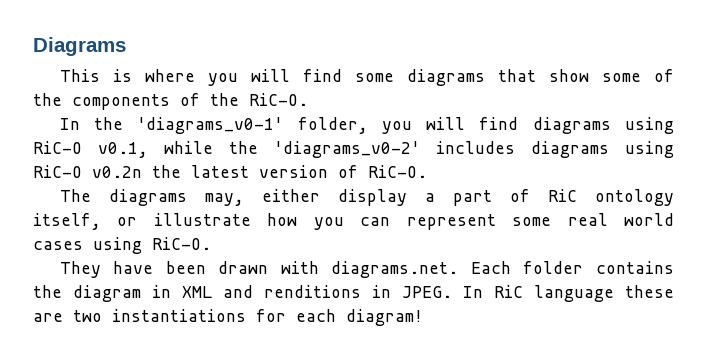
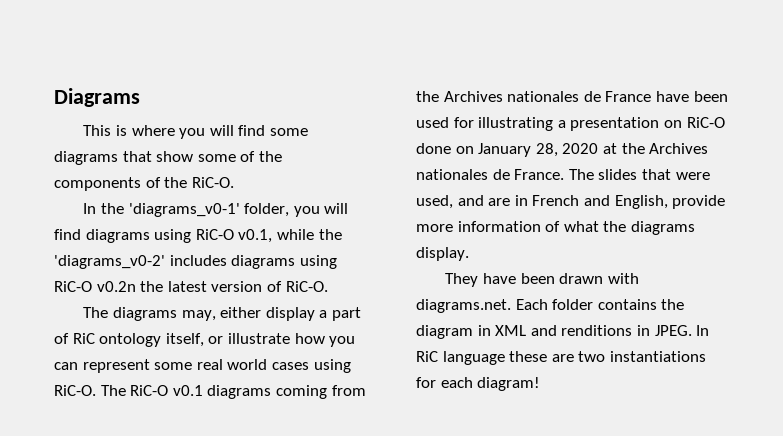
(211, 243) none -> [100,385,366,399] [416,91,728,102] [416,117,725,131] [416,143,709,157] [416,169,710,180] [416,195,726,209] [416,221,695,235] [416,247,469,261] The RiC-O v0.1 diagrams coming from the Archives nationales de France have been used for illustrating a presentation on RiC-O done on January 28, 2020 at the Archives nationales de France. The slides that were used, and are in French and English, provide more information of what the diagrams display.

